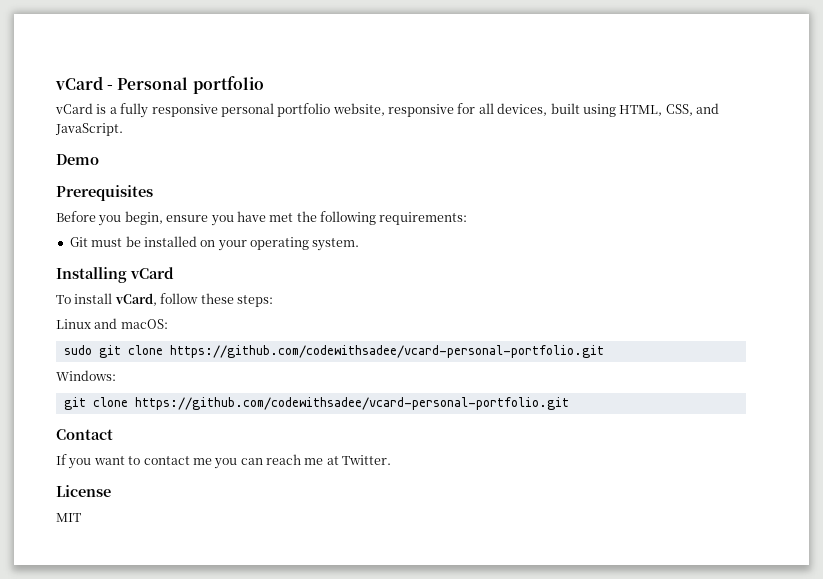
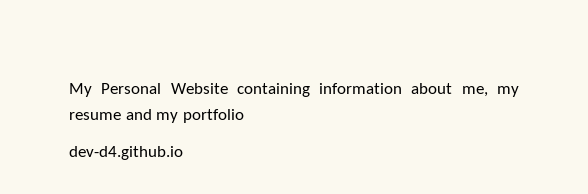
[55,76,264,94] [55,103,719,118] [55,123,123,136] [56,154,99,165] [56,185,153,201] [56,211,468,226] [69,236,360,251] [56,267,174,283] [56,293,273,307] [56,318,168,329] [63,345,604,358] [56,370,116,381] [63,397,569,410] [56,429,113,440] [56,454,392,469] [56,485,111,497] [56,513,81,522] vCard - Personal portfolio // vCard is a fully responsive personal portfolio website, responsive for all devices, built using HTML, CSS, and JavaScript. // Demo // Prerequisites // Before you begin, ensure you have met the following requirements: // Git must be installed on your operating system. // Installing vCard // To install vCard, follow these steps: // Linux and macOS: // sudo git clone https://github.com/codewithsadee/vcard-personal-portfolio.git // Windows: // git clone https://github.com/codewithsadee/vcard-personal-portfolio.git // Contact // If you want to contact me you can reach me at Twitter. // License // MIT -> [69,83,519,97] [69,109,244,123] [69,146,183,160] My Personal Website containing information about me, my resume and my portfolio // dev-d4.github.io

